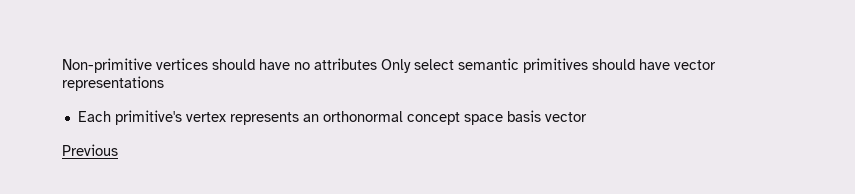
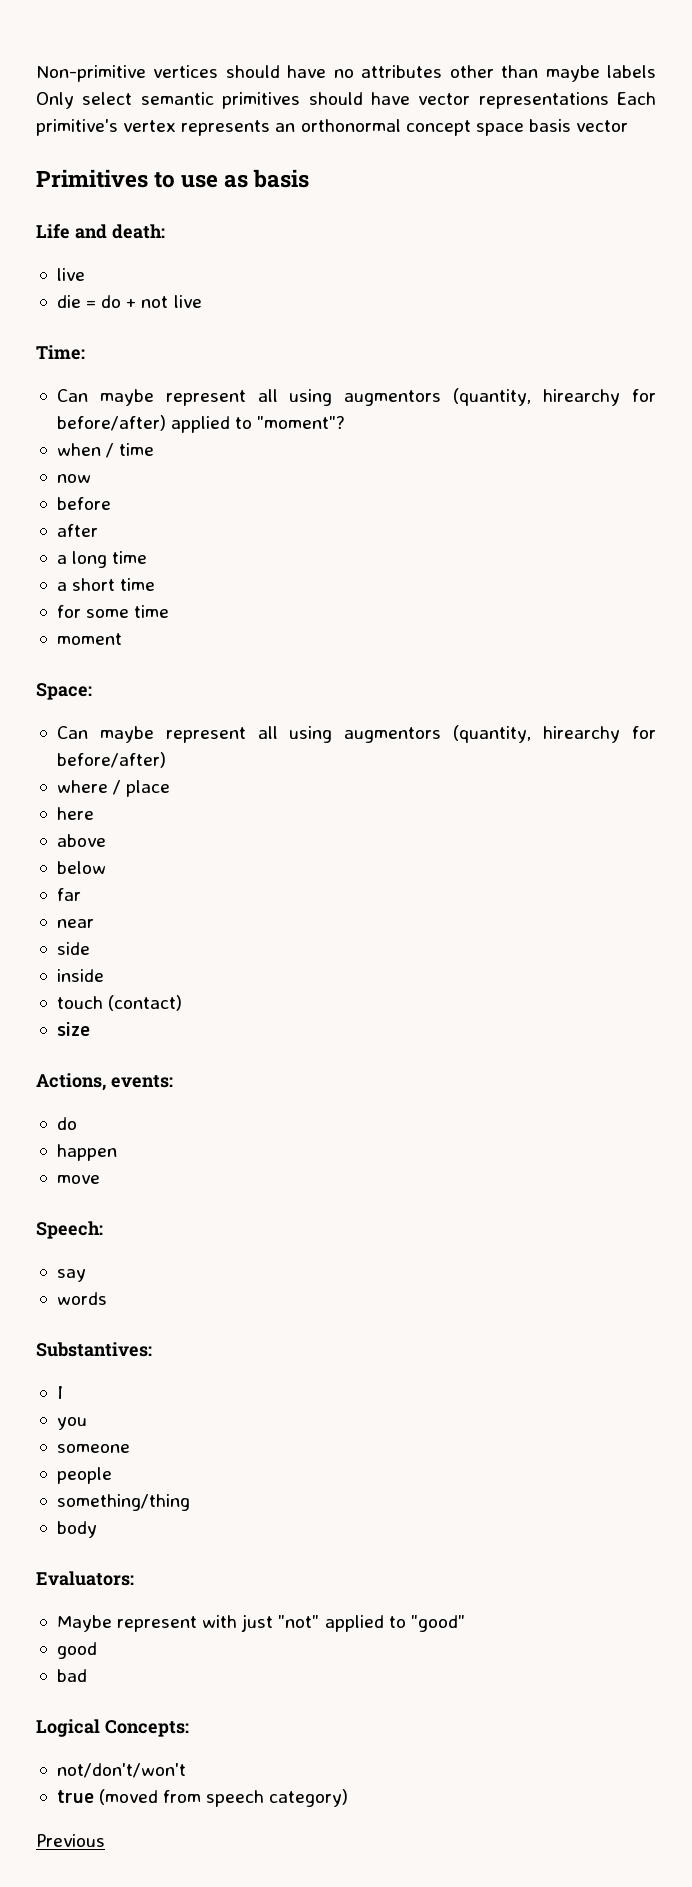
(377, 64) none -> [449,65,657,82] other than maybe labels
(164, 83) // -> (609, 100) none
(587, 117) none -> [36,169,310,188] [36,224,165,239] [56,268,85,281] [56,295,202,308] [36,345,85,360] [56,388,656,406] [56,415,346,433] [56,443,155,458] [56,474,91,483] [56,497,111,510] [56,524,98,537] [56,551,148,568] [56,578,156,591] [56,605,170,618] [56,633,122,645] [36,683,92,700] [56,725,656,743] [56,752,166,768] [56,780,171,797] [56,807,94,820] [56,834,106,847] [56,861,106,874] [56,888,81,901] [56,919,94,928] [56,942,90,955] [56,969,104,982] [56,995,183,1011] [56,1022,90,1036] [36,1073,173,1091] [56,1117,77,1130] [56,1144,117,1161] [56,1175,100,1184] [36,1221,103,1239] [56,1269,86,1282] [56,1292,107,1305] [36,1342,152,1357] [56,1386,63,1399] [56,1417,87,1430] [56,1444,130,1453] [56,1467,112,1484] [56,1494,190,1511] [56,1521,97,1538] [36,1571,134,1586] [56,1614,465,1632] [56,1642,97,1659] [56,1669,87,1682] [36,1719,189,1737] [56,1763,186,1778] [56,1789,349,1807] // Primitives to use as basis // Life and death: // live // die = do + not live // Time: // Can maybe represent all using augmentors (quantity, hirearchy for before/after) applied to "moment"? // when / time // now // before // after // a long time // a short time // for some time // moment // Space: // Can maybe represent all using augmentors (quantity, hirearchy for before/after) // where / place // here // above // below // far // near // side // inside // touch (contact) // size // Actions, events: // do // happen // move // Speech: // say // words // Substantives: // I // you // someone // people // something/thing // body // Evaluators: // Maybe represent with just "not" applied to "good" // good // bad // Logical Concepts: // not/don't/won't // true (moved from speech category)

